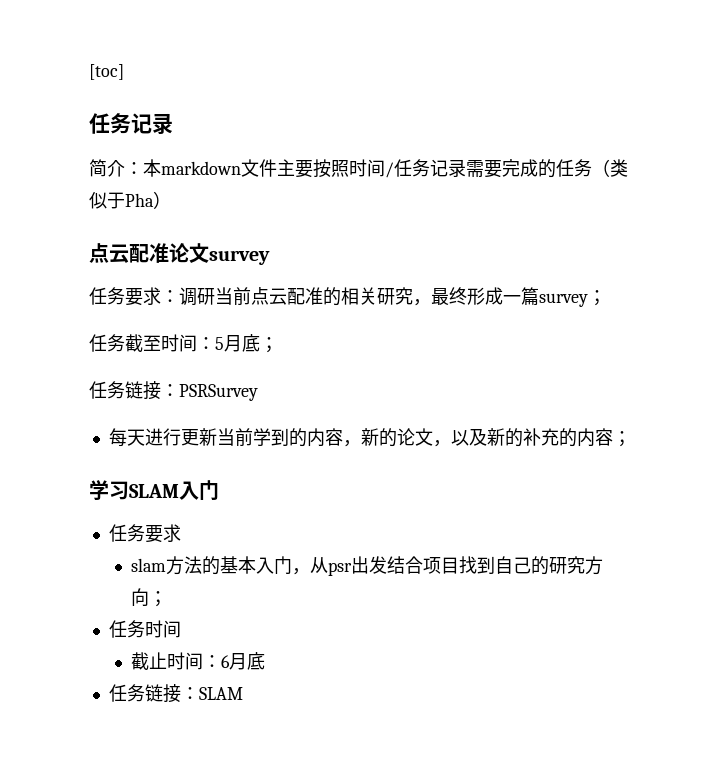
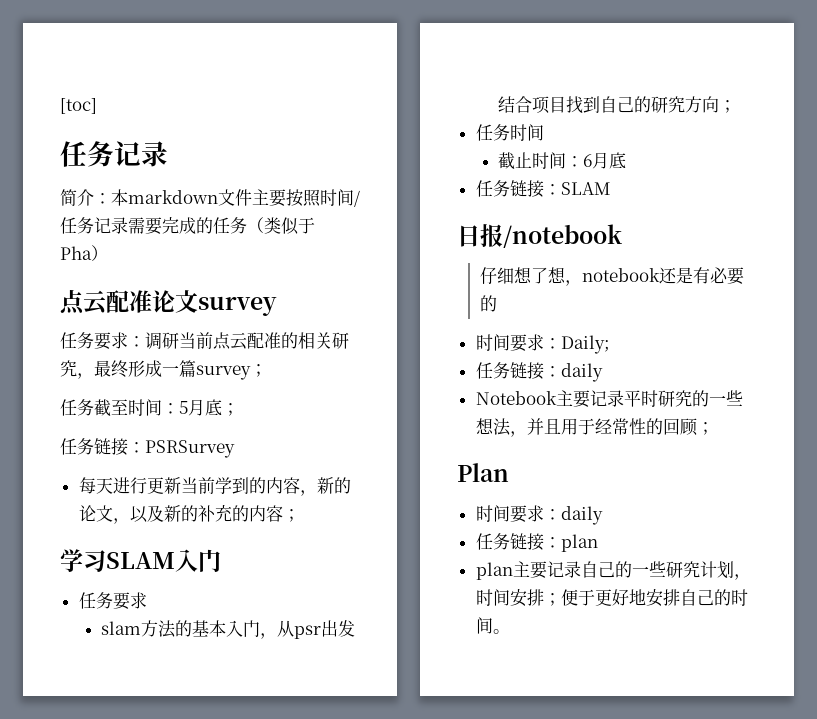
(243, 693) none -> [457,224,622,248] [479,267,744,286] [479,295,497,312] [475,334,610,354] [475,362,603,382] [475,390,743,408] [475,418,714,437] [457,463,509,482] [475,505,603,525] [475,533,598,552] [475,561,751,580] [475,589,748,607] [475,617,510,634] // 日报/notebook // 仔细想了想，notebook还是有必要的 // 时间要求：Daily; // 任务链接：daily // Notebook主要记录平时研究的一些想法，并且用于经常性的回顾； // Plan // 时间要求：daily // 任务链接：plan // plan主要记录自己的一些研究计划，时间安排；便于更好地安排自己的时间。

